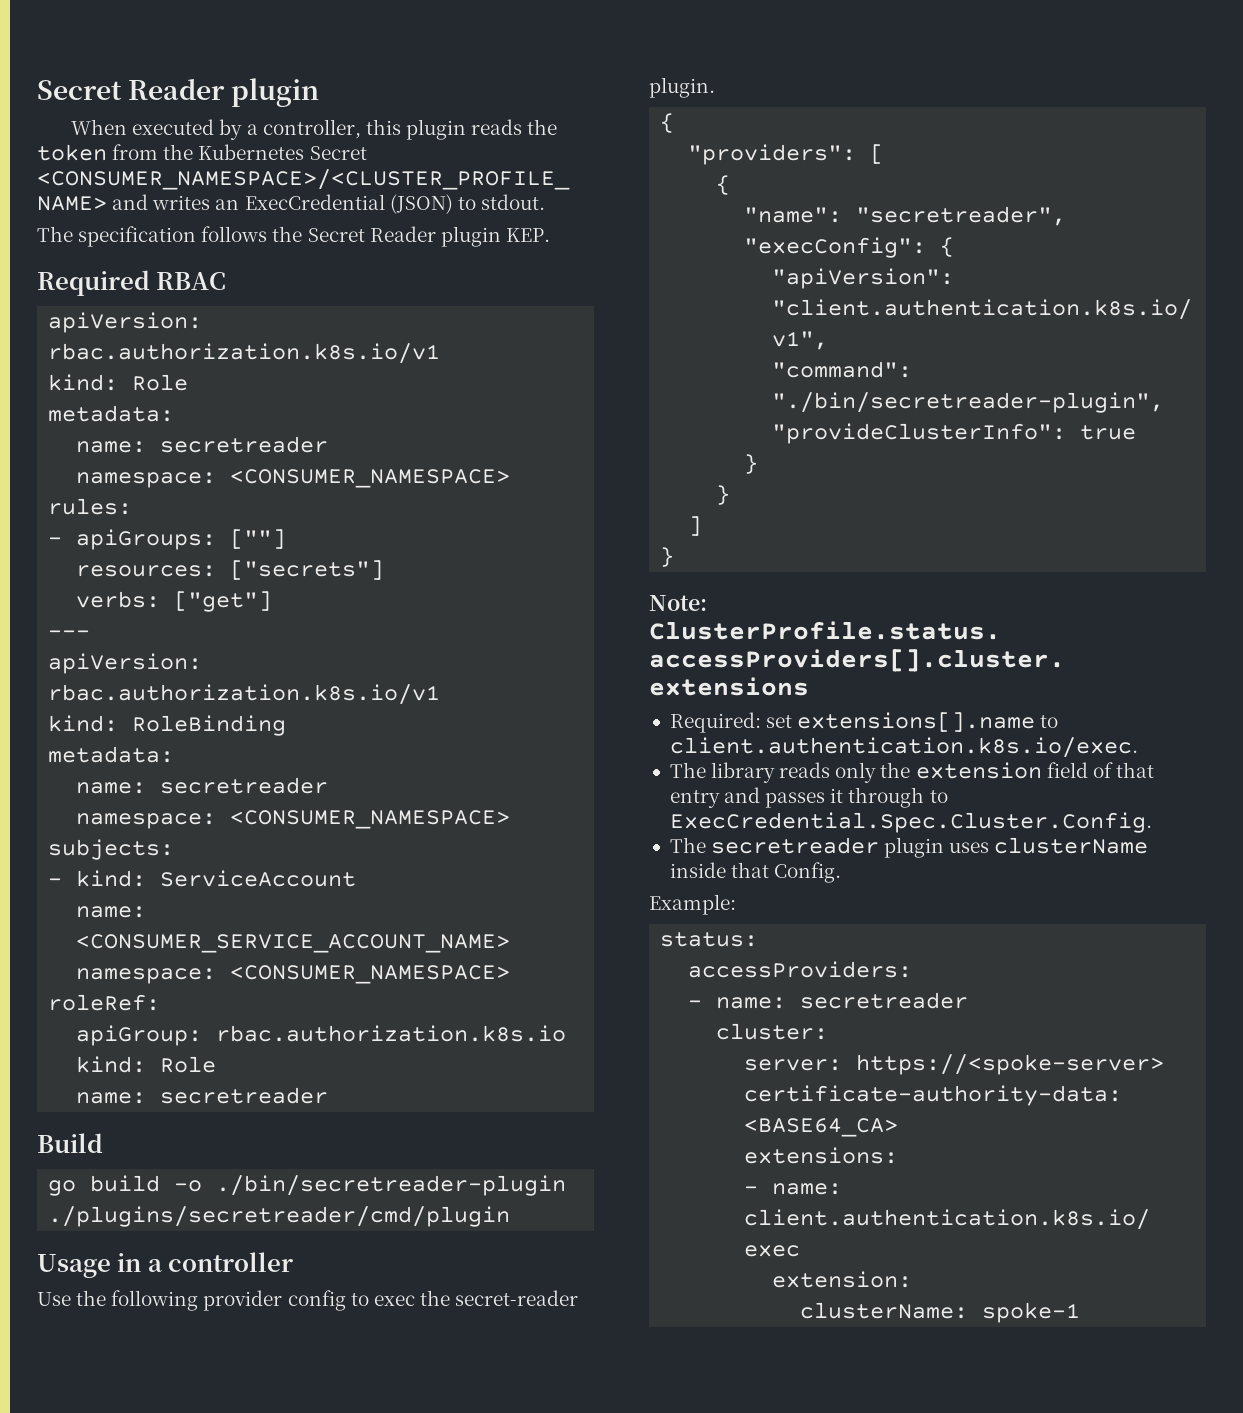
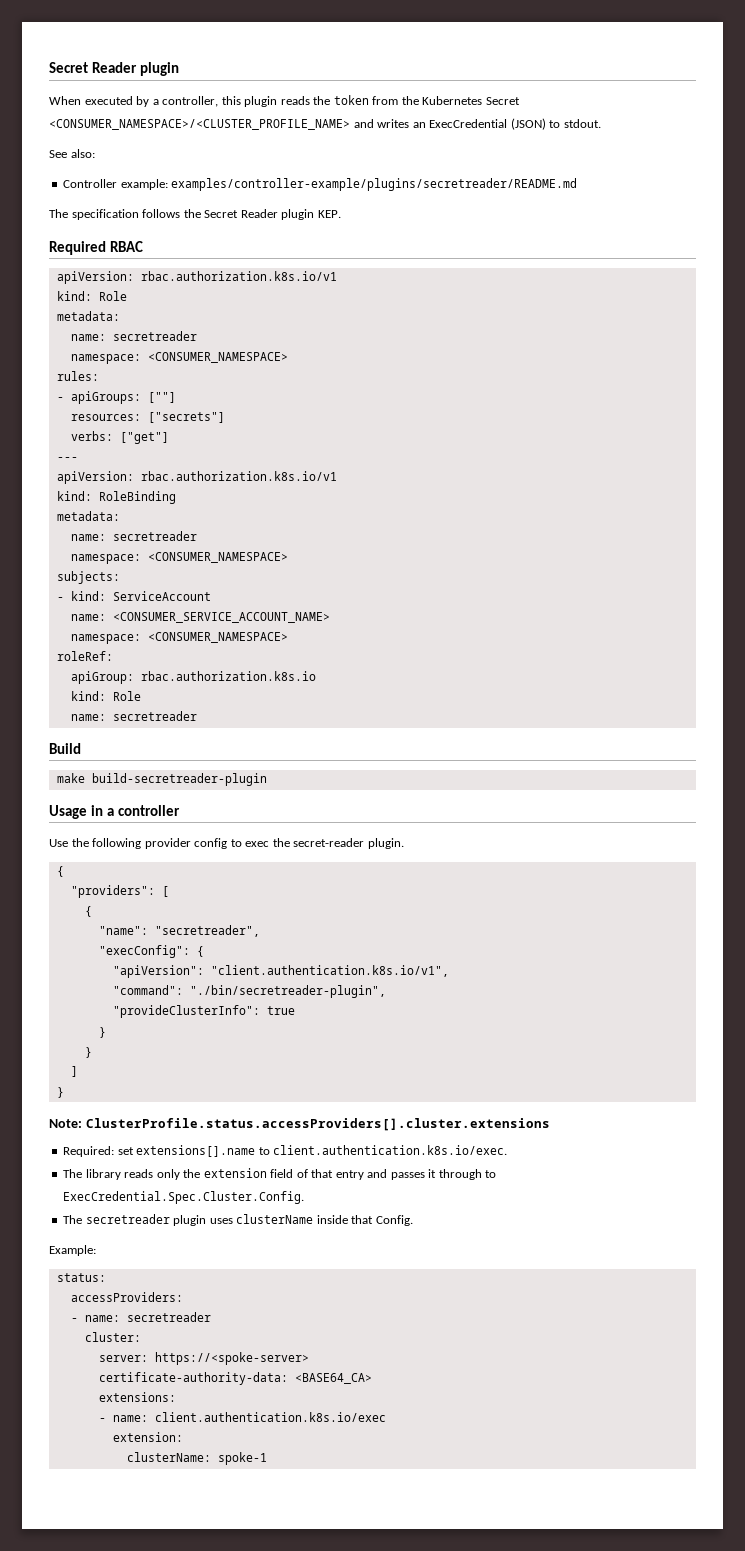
(545, 202) none -> [49,149,95,158] [63,178,578,191] // See also: // Controller example: examples/controller-example/plugins/secretreader/README.md
[48,1175,567,1196] [48,1206,511,1227] go build -o ./bin/secretreader-plugin ./plugins/secretreader/cmd/plugin -> [56,773,267,786] make build-secretreader-plugin

